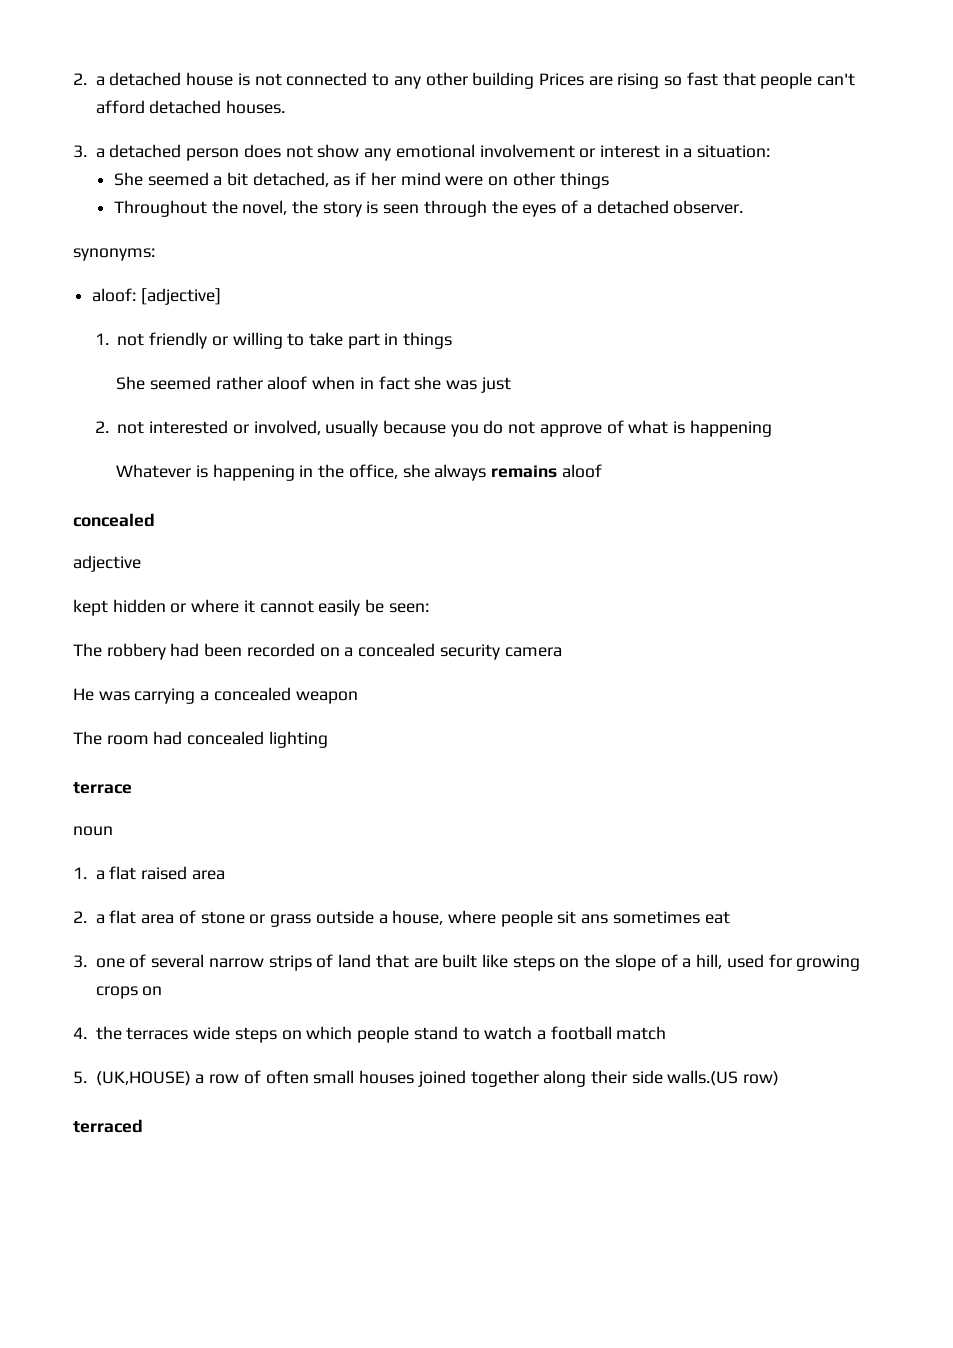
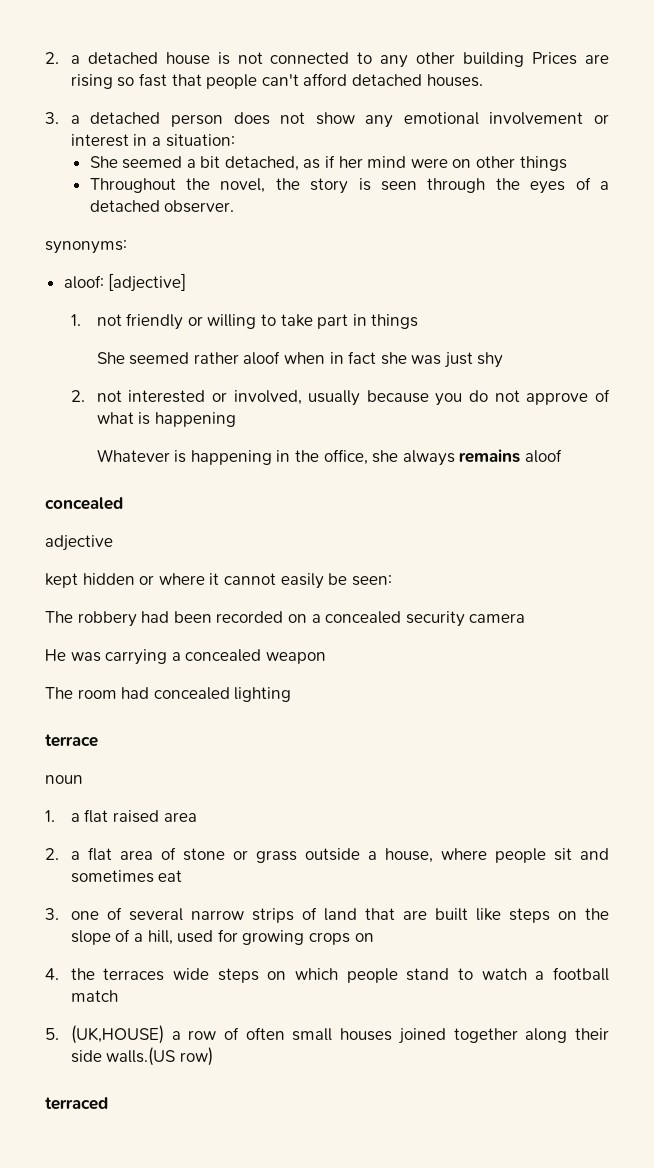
(511, 385) none -> [477,352,504,368] shy
[581,914,609,924] ans -> [579,848,609,860] and

